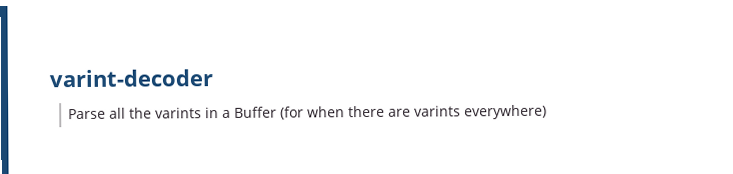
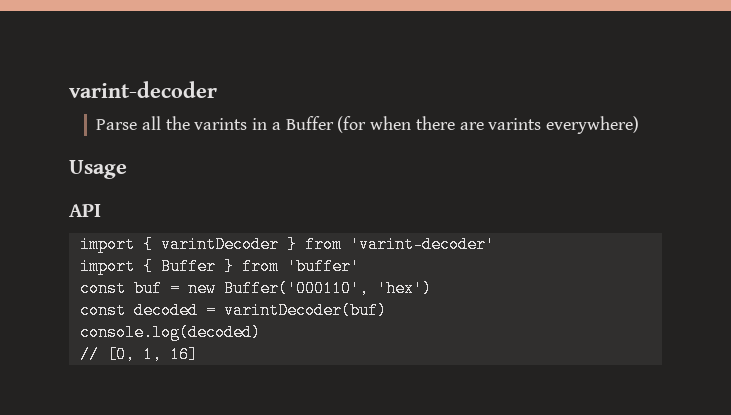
(548, 112) none -> [69,160,127,179] [69,204,101,217] [79,236,495,253] [79,258,360,275] [79,280,432,297] [79,302,387,319] [79,324,261,341] [79,346,198,363] // Usage // API // import { varintDecoder } from 'varint-decoder' // import { Buffer } from 'buffer' // const buf = new Buffer('000110', 'hex') // const decoded = varintDecoder(buf) // console.log(decoded) // // [0, 1, 16]

